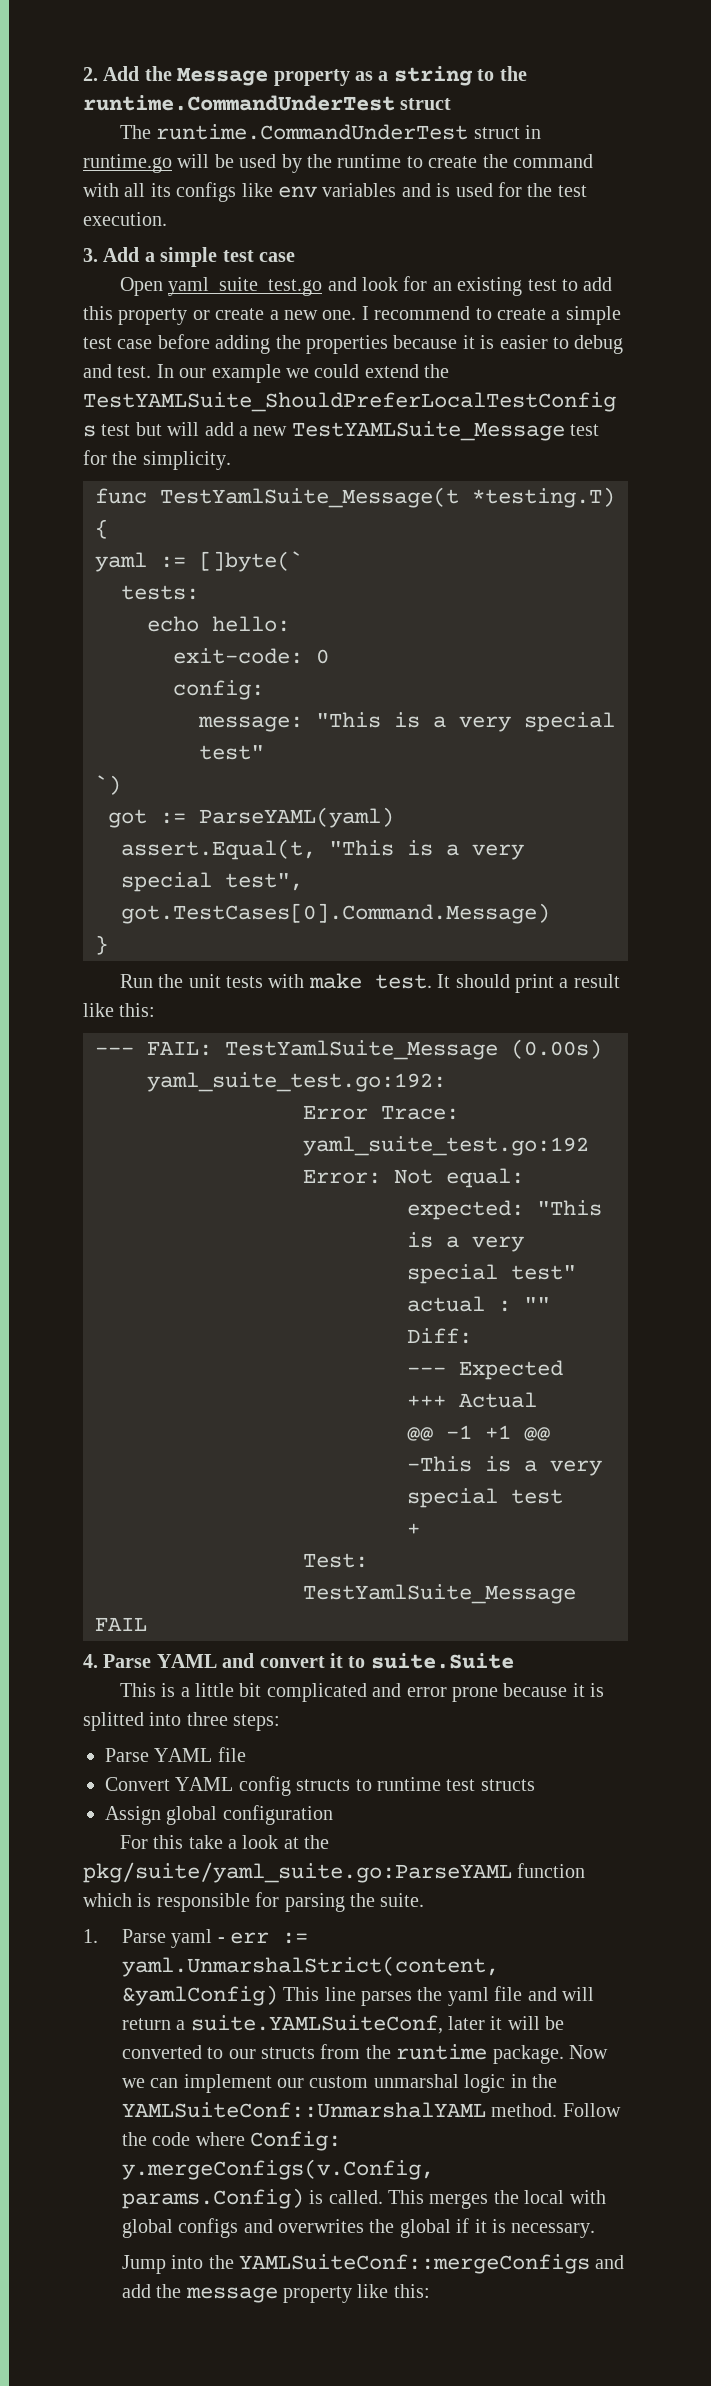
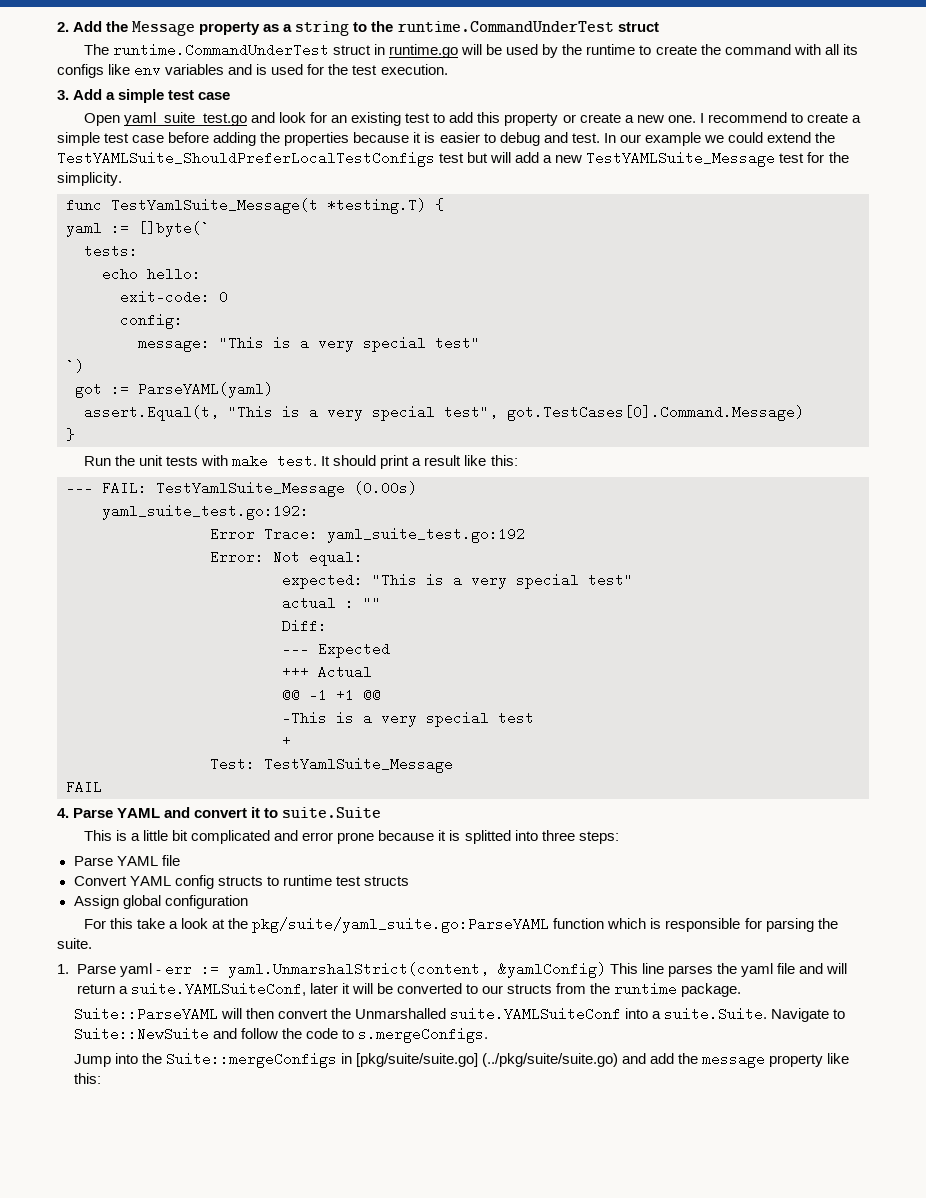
[568,2045,608,2059] [121,2074,557,2093] [121,2102,621,2118] [121,2131,341,2151] [121,2159,434,2180] [121,2188,606,2209] [121,2218,596,2238] Now we can implement our custom unmarshal logic in the YAMLSuiteConf::UnmarshalYAML method. Follow the code where Config: y.mergeConfigs(v.Config, params.Config) is called. This merges the local with global configs and overwrites the global if it is necessary. -> [73,1007,846,1022] [73,1027,489,1043] // Suite::ParseYAML will then convert the Unmarshalled suite.YAMLSuiteConf into a suite.Suite. Navigate to Suite::NewSuite and follow the code to s.mergeConfigs.
[238,2254,590,2274] YAMLSuiteConf::mergeConfigs -> [166,1052,619,1068] Suite::mergeConfigs in [pkg/suite/suite.go] (../pkg/suite/suite.go)

